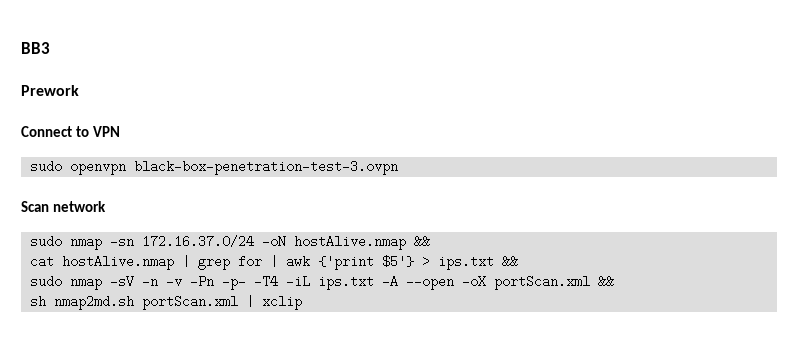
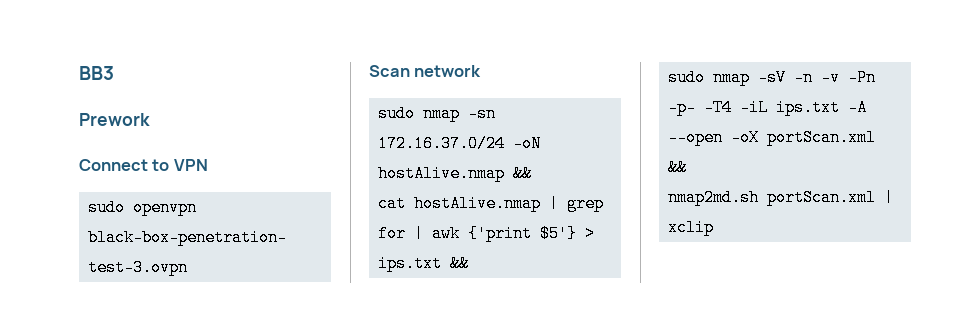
[29,296,46,306] sh -> (688, 167) none

